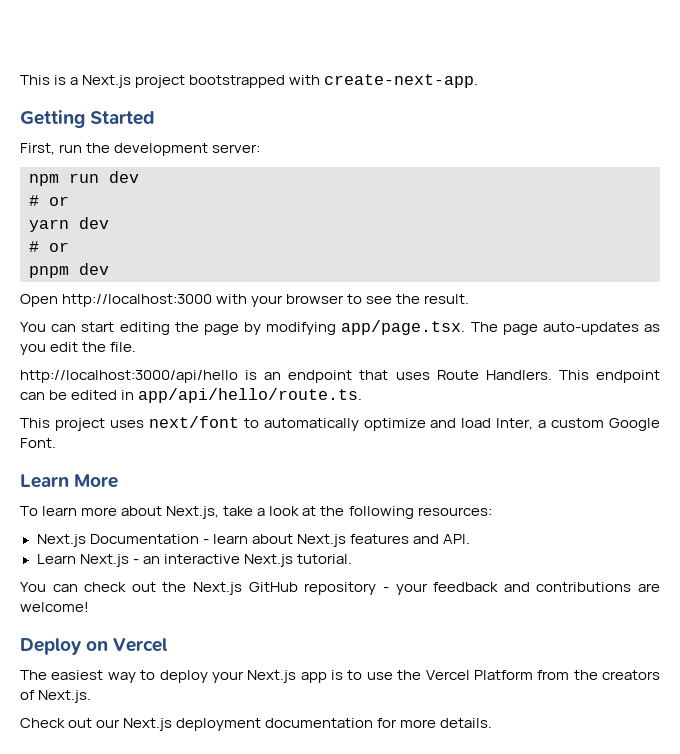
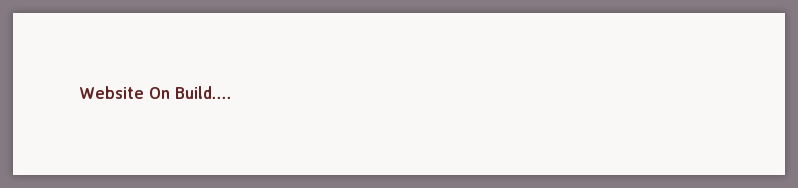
[20,74,479,88] [20,110,156,128] [20,143,261,156] [29,171,139,186] [29,195,69,206] [29,217,109,232] [29,241,69,252] [29,263,109,278] [20,294,470,307] [20,320,660,335] [20,342,137,355] [20,370,661,383] [20,388,363,403] [20,416,660,431] [20,438,56,448] [20,474,119,488] [20,506,492,519] [36,534,470,547] [36,554,352,567] [20,582,661,595] [20,602,89,612] [20,638,169,655] [20,670,660,683] [20,690,92,703] [20,718,493,731] This is a Next.js project bootstrapped with create-next-app. // Getting Started // First, run the development server: // npm run dev // # or // yarn dev // # or // pnpm dev // Open http://localhost:3000 with your browser to see the result. // You can start editing the page by modifying app/page.tsx. The page auto-updates as you edit the file. // http://localhost:3000/api/hello is an endpoint that uses Route Handlers. This endpoint can be edited in app/api/hello/route.ts. // This project uses next/font to automatically optimize and load Inter, a custom Google Font. // Learn More // To learn more about Next.js, take a look at the following resources: // Next.js Documentation - learn about Next.js features and API. // Learn Next.js - an interactive Next.js tutorial. // You can check out the Next.js GitHub repository - your feedback and contributions are welcome! // Deploy on Vercel // The easiest way to deploy your Next.js app is to use the Vercel Platform from the creators of Next.js. // Check out our Next.js deployment documentation for more details. -> [79,86,232,99] Website On Build....

